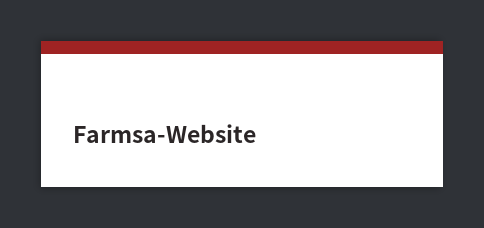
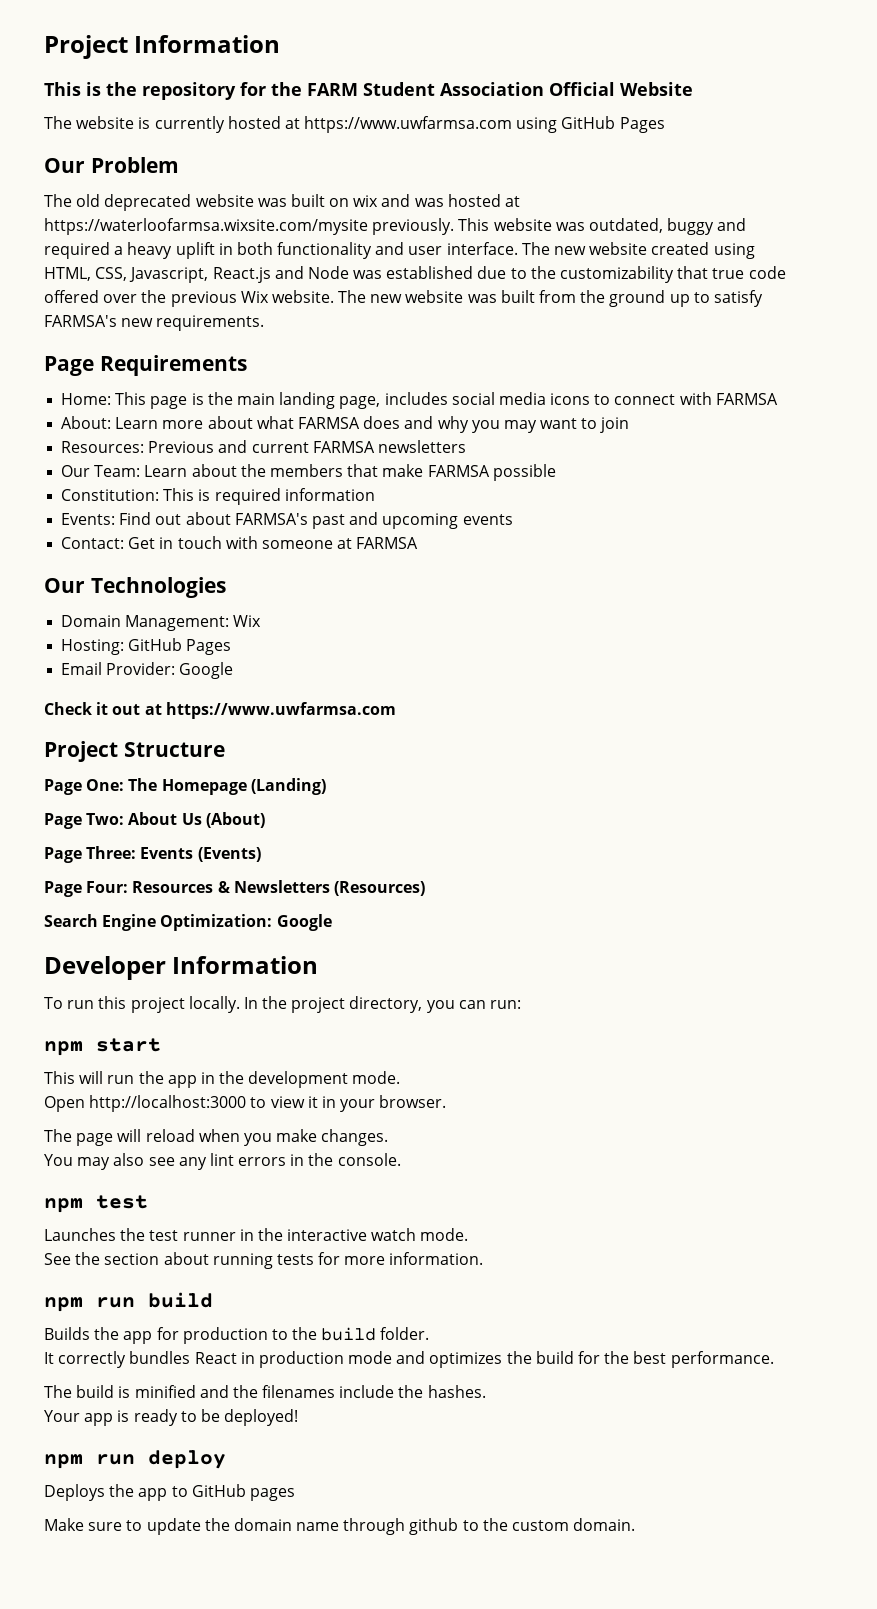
[73,124,256,143] Farmsa-Website -> [44,35,281,59] [44,82,693,100] [44,116,665,133] [44,157,179,173] [44,194,521,211] [44,218,747,235] [44,242,755,259] [44,266,786,283] [44,290,763,307] [44,315,265,331] [44,355,247,376] [61,392,778,409] [61,416,630,433] [61,440,466,453] [61,464,556,481] [61,488,375,505] [61,512,513,529] [61,536,419,549] [44,577,226,598] [61,615,262,631] [61,638,232,655] [61,662,234,679] [44,702,396,719] [44,741,225,762] [44,778,326,795] [44,812,265,829] [44,846,261,863] [44,880,425,897] [44,914,332,931] [44,956,319,980] [44,996,522,1013] [44,1038,161,1056] [44,1071,401,1088] [44,1095,447,1112] [44,1129,389,1146] [44,1153,401,1170] [44,1195,148,1213] [44,1228,469,1241] [44,1252,484,1269] [44,1292,213,1312] [44,1327,430,1344] [44,1351,774,1368] [44,1385,486,1398] [44,1409,299,1426] [44,1450,226,1469] [44,1484,295,1501] [44,1518,636,1535] Project Information // This is the repository for the FARM Student Association Official Website // The website is currently hosted at https://www.uwfarmsa.com using GitHub Pages // Our Problem // The old deprecated website was built on wix and was hosted at https://waterloofarmsa.wixsite.com/mysite previously. This website was outdated, buggy and required a heavy uplift in both functionality and user interface. The new website created using HTML, CSS, Javascript, React.js and Node was established due to the customizability that true code offered over the previous Wix website. The new website was built from the ground up to satisfy FARMSA's new requirements. // Page Requirements // Home: This page is the main landing page, includes social media icons to connect with FARMSA // About: Learn more about what FARMSA does and why you may want to join // Resources: Previous and current FARMSA newsletters // Our Team: Learn about the members that make FARMSA possible // Constitution: This is required information // Events: Find out about FARMSA's past and upcoming events // Contact: Get in touch with someone at FARMSA // Our Technologies // Domain Management: Wix // Hosting: GitHub Pages // Email Provider: Google // Check it out at https://www.uwfarmsa.com // Project Structure // Page One: The Homepage (Landing) // Page Two: About Us (About) // Page Three: Events (Events) // Page Four: Resources & Newsletters (Resources) // Search Engine Optimization: Google // Developer Information // To run this project locally. In the project directory, you can run: // npm start // This will run the app in the development mode. // Open http://localhost:3000 to view it in your browser. // The page will reload when you make changes. // You may also see any lint errors in the console. // npm test // Launches the test runner in the interactive watch mode. // See the section about running tests for more information. // npm run build // Builds the app for production to the build folder. // It correctly bundles React in production mode and optimizes the build for the best performance. // The build is minified and the filenames include the hashes. // Your app is ready to be deployed! // npm run deploy // Deploys the app to GitHub pages // Make sure to update the domain name through github to the custom domain.

